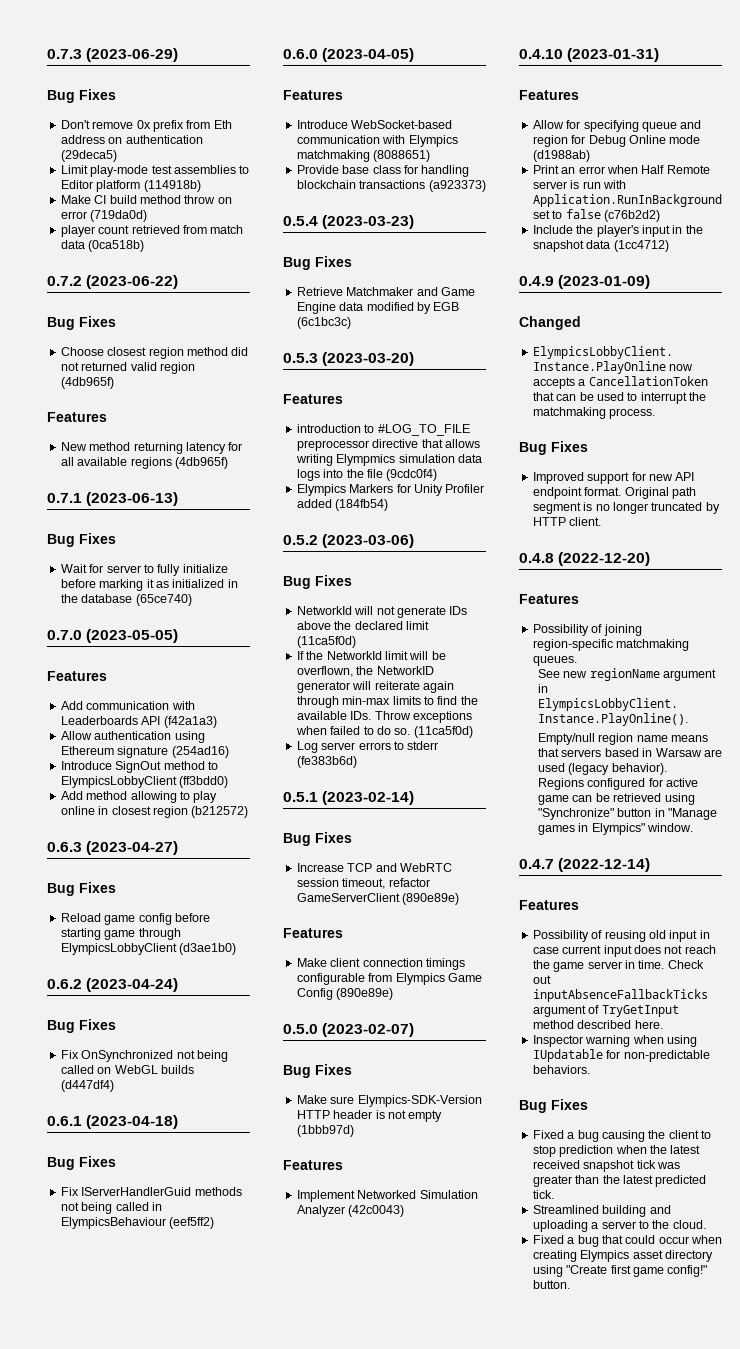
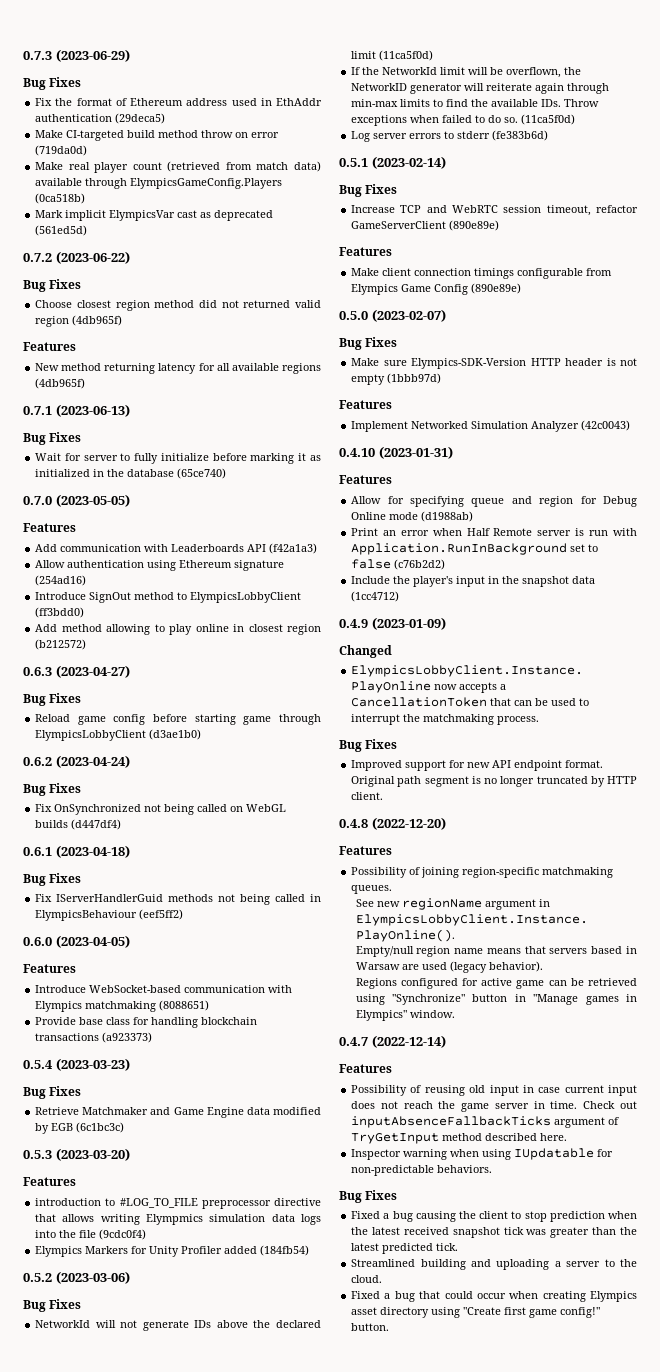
[60,120,232,132] [60,135,203,144] [60,150,117,162] [60,165,250,177] [60,180,201,192] [60,195,107,204] Don't remove 0x prefix from Eth address on authentication (29deca5) // Limit play-mode test assemblies to Editor platform (114918b) // Make CI -> [35,98,322,106] [35,113,166,124] [35,130,125,141] Fix the format of Ethereum address used in EthAddr authentication (29deca5) // Make CI-targeted
(148, 216) none -> [35,162,90,170] Make real
[131,225,180,234] retrieved -> [167,161,221,172] (retrieved
[60,240,145,252] data (0ca518b) -> [293,161,321,172] [35,178,283,189] [35,193,86,204] [35,210,274,221] [35,225,88,236] data) available through ElympicsGameConfig.Players (0ca518b) // Mark implicit ElympicsVar cast as deprecated (561ed5d)

